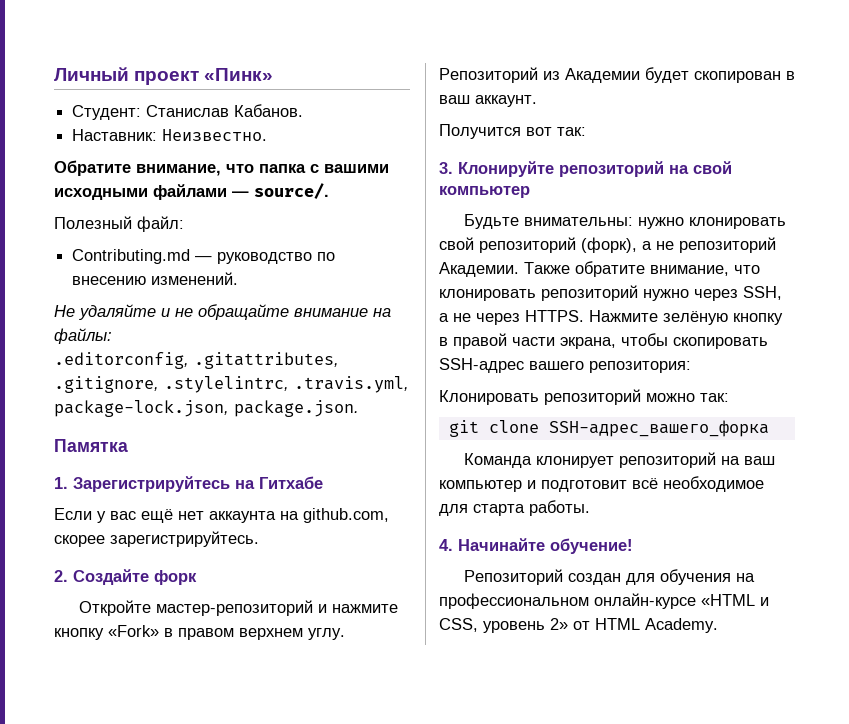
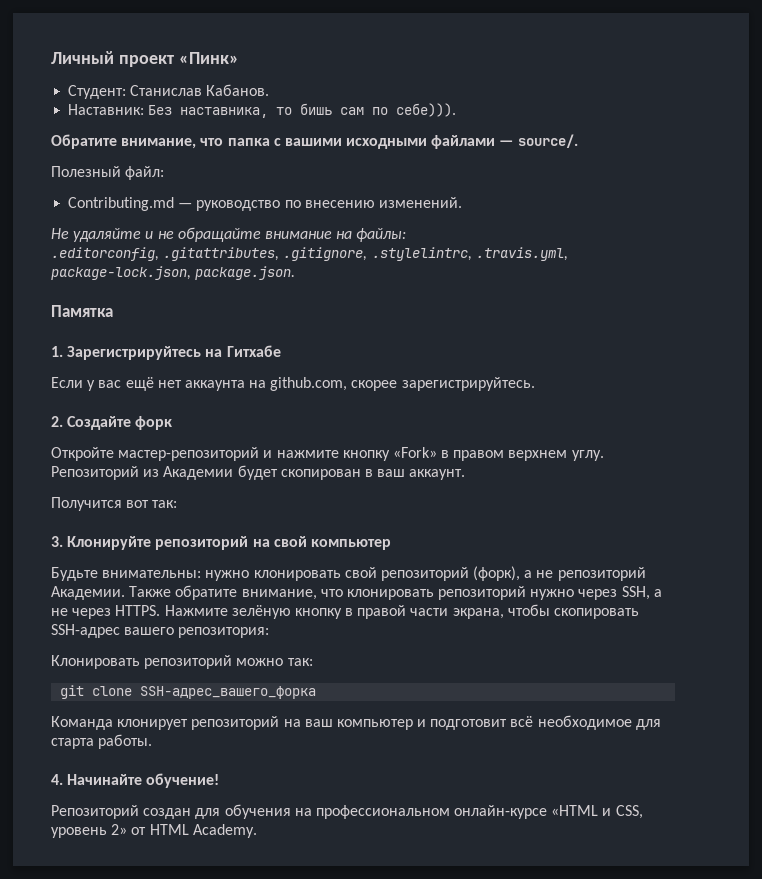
[162,129,268,141] Неизвестно. -> [148,103,457,118] Без наставника, то бишь сам по себе))).

